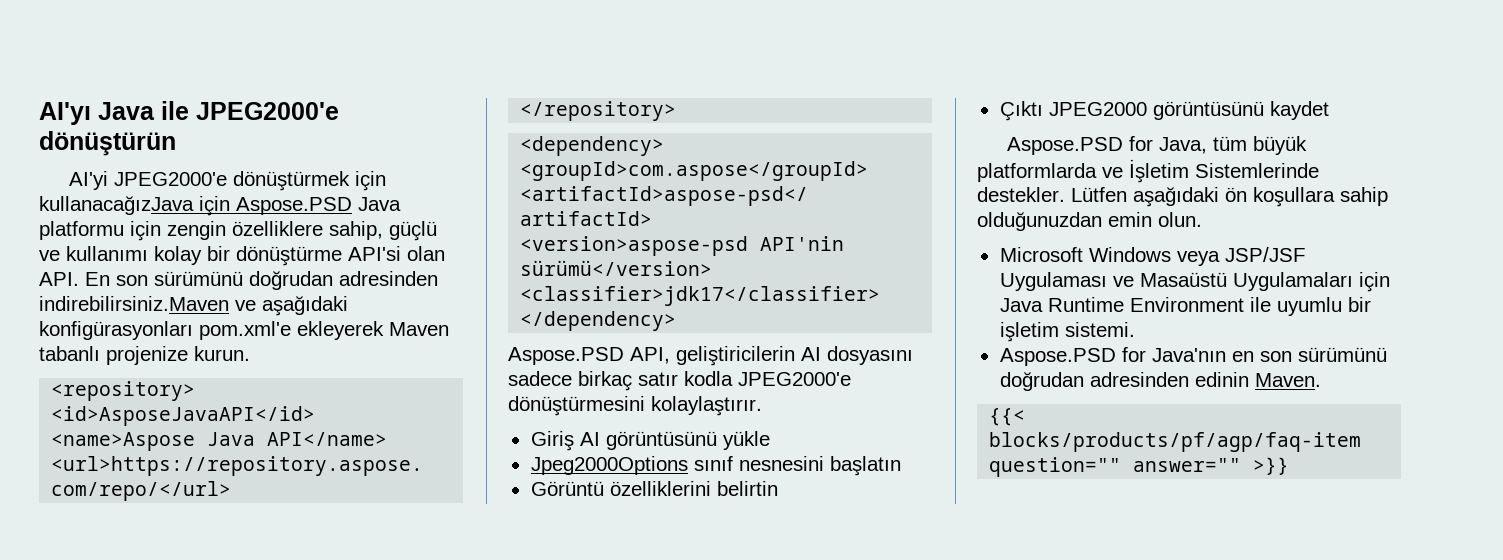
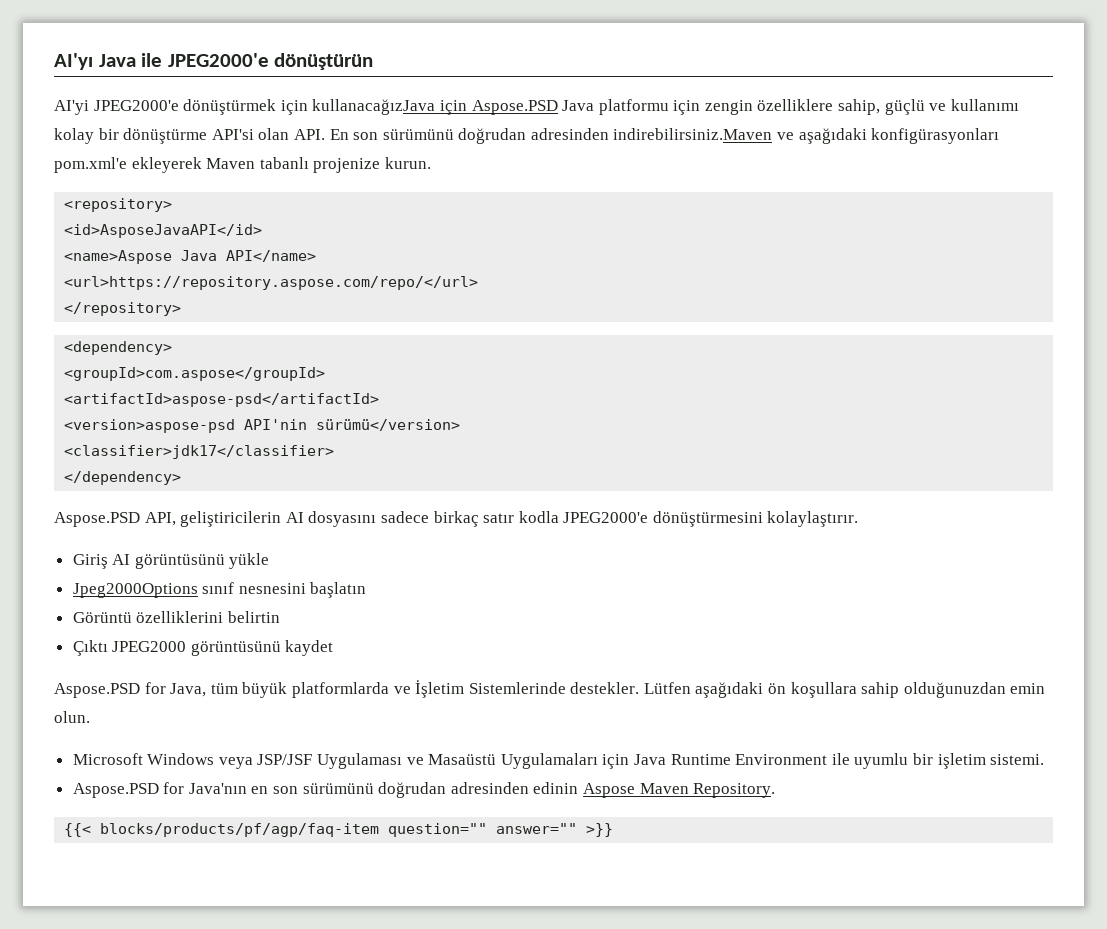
[1254,373,1321,387] Maven. -> [583,783,776,798] Aspose Maven Repository.

